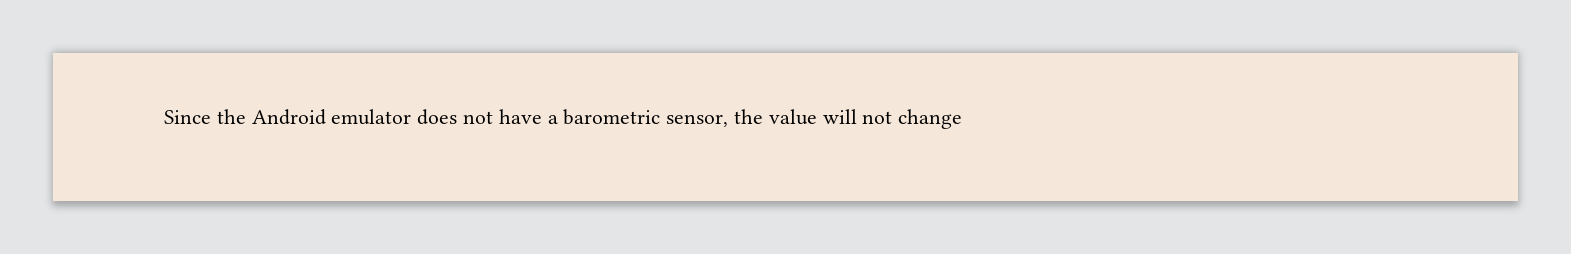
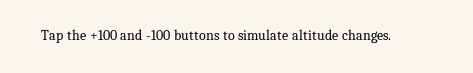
[164,109,963,129] Since the Android emulator does not have a barometric sensor, the value will not change -> [41,29,392,43] Tap the +100 and -100 buttons to simulate altitude changes.

